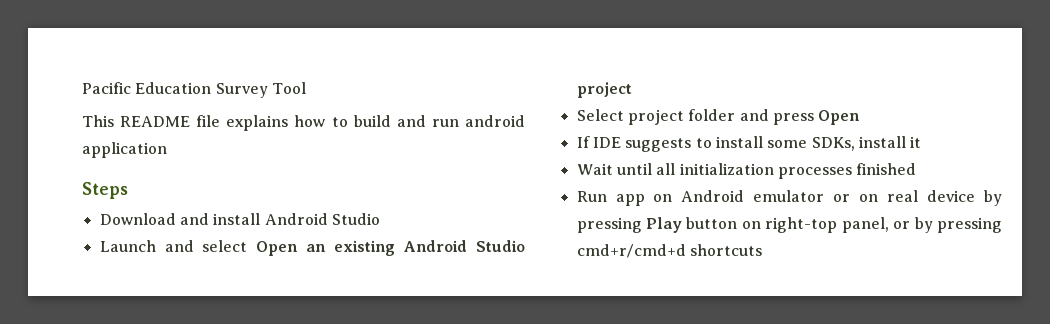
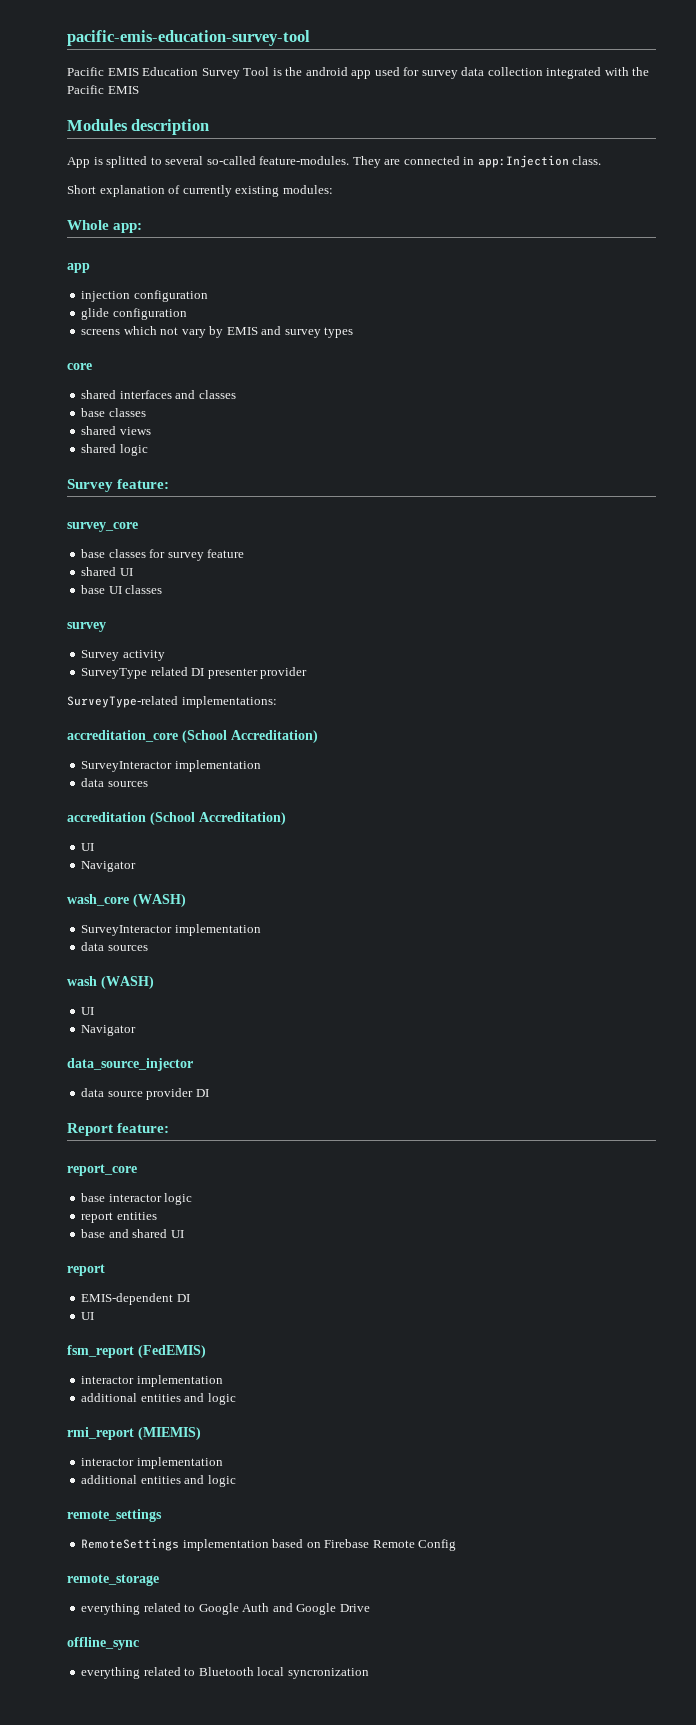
[82,82,131,94] Pacific -> [67,30,310,46] [67,67,139,76] pacific-emis-education-survey-tool // Pacific EMIS
[82,115,525,131] [82,142,167,158] [82,182,128,199] [99,213,380,225] [99,240,525,256] [576,82,632,98] [576,109,861,125] [576,136,922,152] [576,163,917,179] [576,190,1002,206] [576,217,1002,233] [576,244,762,258] // This README file explains how to build and run android application // Steps // Download and install Android Studio // Launch and select Open an existing Android Studio project // Select project folder and press Open // If IDE suggests to install some SDKs, install it // Wait until all initialization processes finished // Run app on Android emulator or on real device by pressing Play button on right-top panel, or by pressing cmd+r/cmd+d shortcuts -> [272,67,650,79] [67,85,139,94] [67,119,210,135] [67,155,602,168] [67,185,333,197] [67,220,143,233] [67,263,90,273] [81,290,208,302] [81,308,187,320] [81,326,354,338] [67,363,92,370] [81,390,236,399] [81,408,146,417] [81,426,151,435] [81,444,148,456] [67,479,170,492] [67,522,138,532] [81,549,245,561] [81,567,133,576] [81,585,163,594] [67,622,106,632] [81,650,165,661] [81,667,308,679] [67,696,277,708] [67,730,318,743] [81,760,261,772] [81,778,148,787] [67,812,286,825] [81,843,95,851] [81,861,137,872] [67,894,186,907] [81,924,261,936] [81,942,148,951] [67,976,154,989] [81,1007,95,1015] [81,1025,137,1036] [67,1058,193,1071] [81,1088,209,1100] [67,1123,170,1136] [67,1164,137,1176] [81,1193,193,1205] [81,1212,157,1223] [81,1229,184,1238] [67,1264,105,1276] [81,1293,190,1305] [81,1312,95,1320] [67,1345,206,1358] [81,1375,223,1387] [81,1393,236,1405] [67,1427,201,1440] [81,1457,223,1469] [81,1475,236,1487] [67,1509,162,1522] [81,1538,457,1551] [67,1574,159,1586] [81,1603,370,1615] [67,1637,139,1650] [81,1667,369,1679] is the android app used for survey data collection integrated with the Pacific EMIS // Modules description // App is splitted to several so-called feature-modules. They are connected in app:Injection class. // Short explanation of currently existing modules: // Whole app: // app // injection configuration // glide configuration // screens which not vary by EMIS and survey types // core // shared interfaces and classes // base classes // shared views // shared logic // Survey feature: // survey_core // base classes for survey feature // shared UI // base UI classes // survey // Survey activity // SurveyType related DI presenter provider // SurveyType-related implementations: // accreditation_core (School Accreditation) // SurveyInteractor implementation // data sources // accreditation (School Accreditation) // UI // Navigator // wash_core (WASH) // SurveyInteractor implementation // data sources // wash (WASH) // UI // Navigator // data_source_injector // data source provider DI // Report feature: // report_core // base interactor logic // report entities // base and shared UI // report // EMIS-dependent DI // UI // fsm_report (FedEMIS) // interactor implementation // additional entities and logic // rmi_report (MIEMIS) // interactor implementation // additional entities and logic // remote_settings // RemoteSettings implementation based on Firebase Remote Config // remote_storage // everything related to Google Auth and Google Drive // offline_sync // everything related to Bluetooth local syncronization

